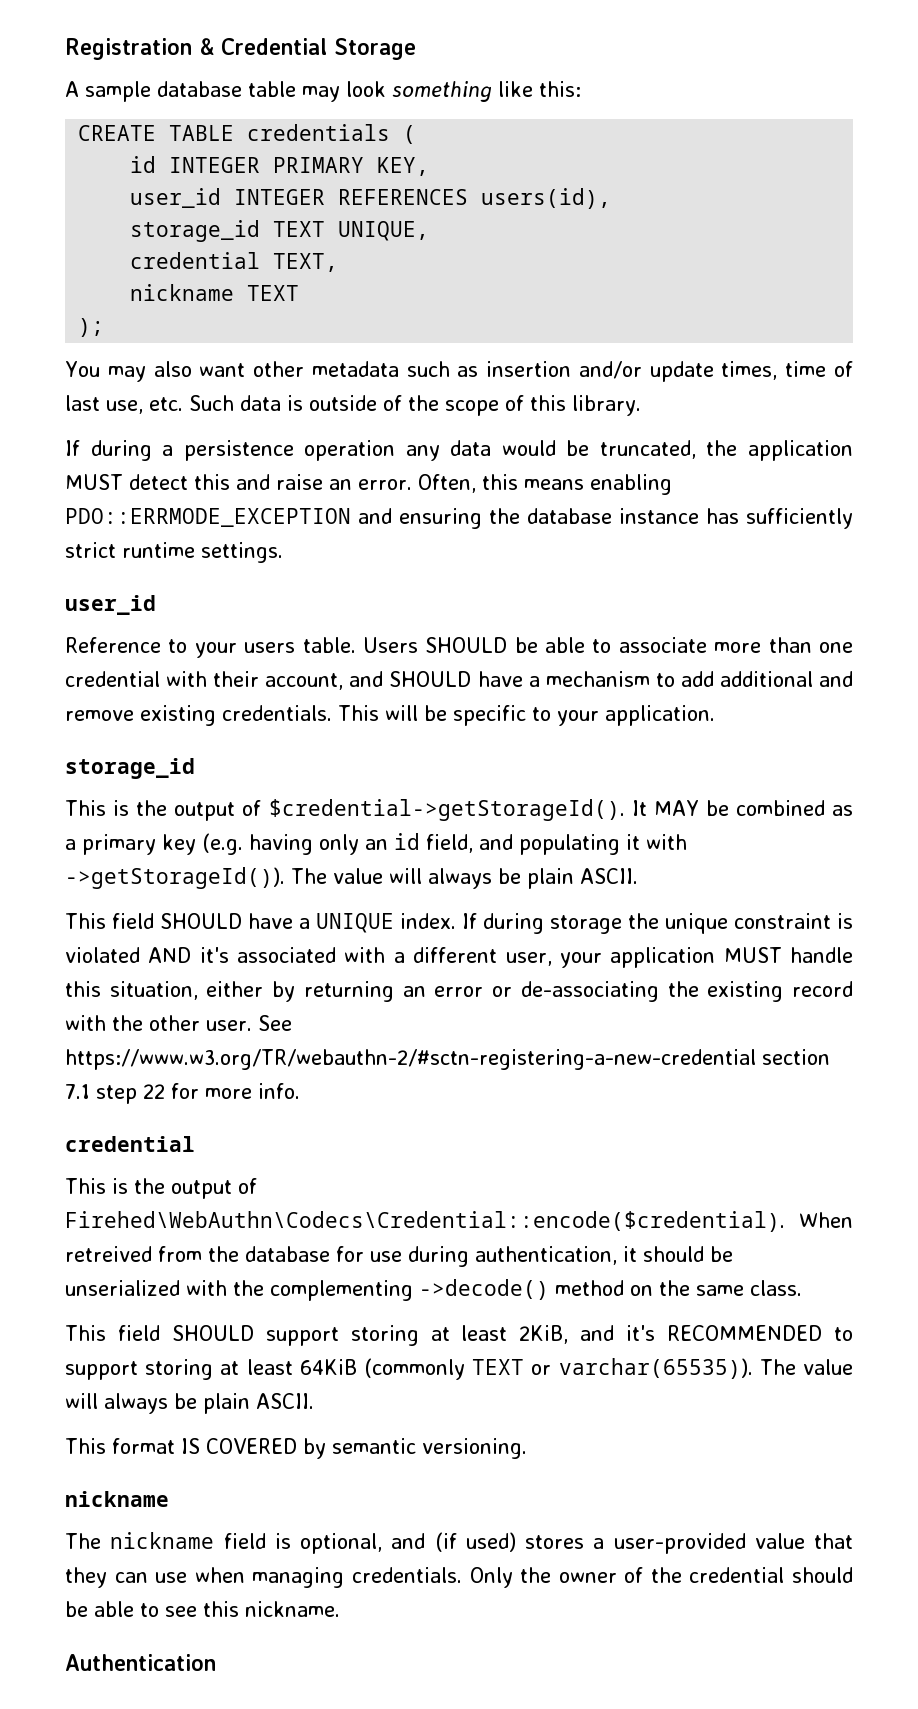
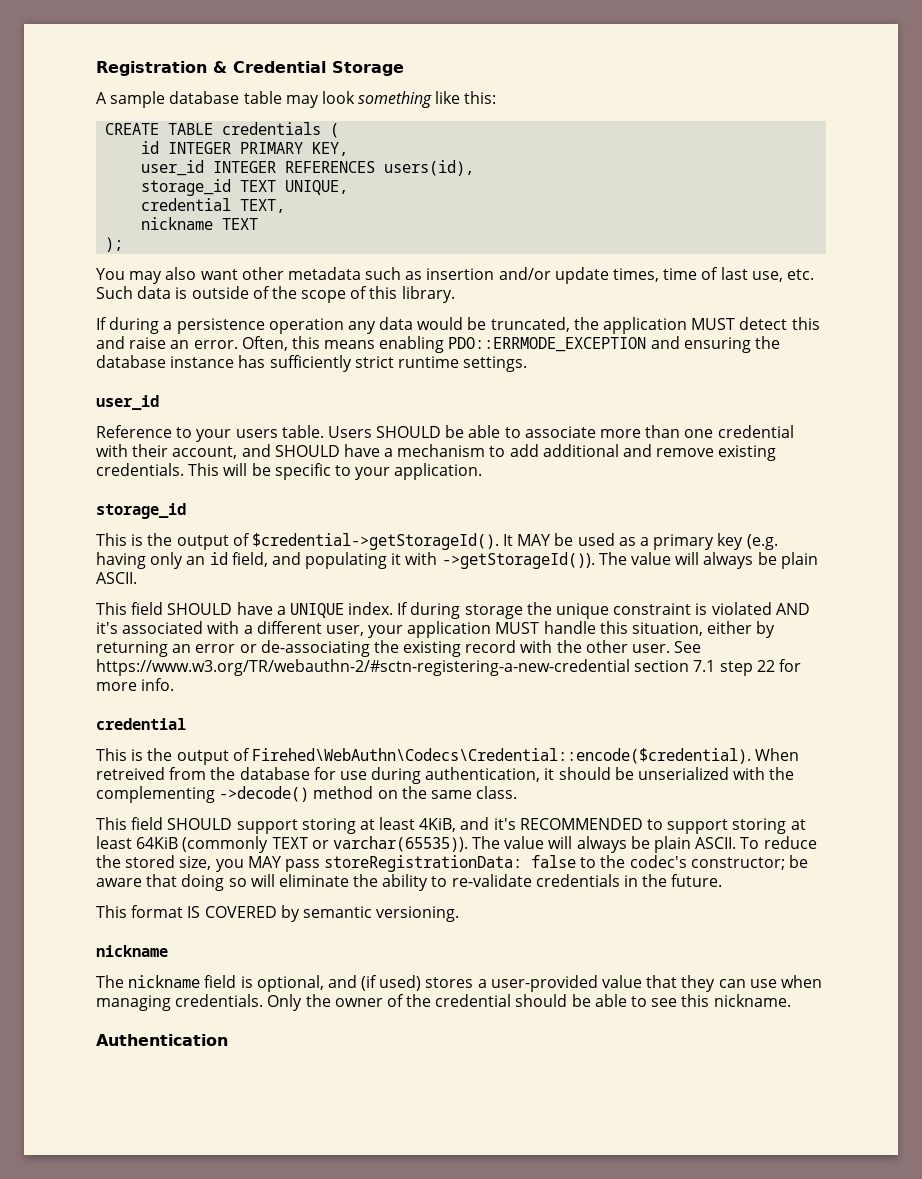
[735,800,825,816] combined -> [577,533,615,546] used
[519,1325,569,1344] 2KiB, -> [419,818,457,832] 4KiB,
(314, 1401) none -> [740,836,817,849] [96,855,809,872] [96,874,723,891] To reduce the stored size, you MAY pass storeRegistrationData: false to the codec's constructor; be aware that doing so will eliminate the ability to re-validate credentials in the future.

